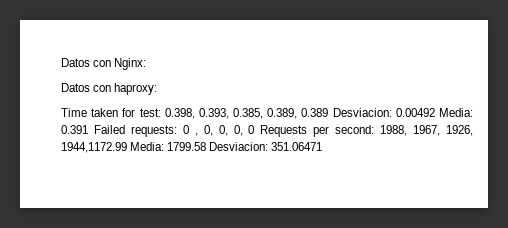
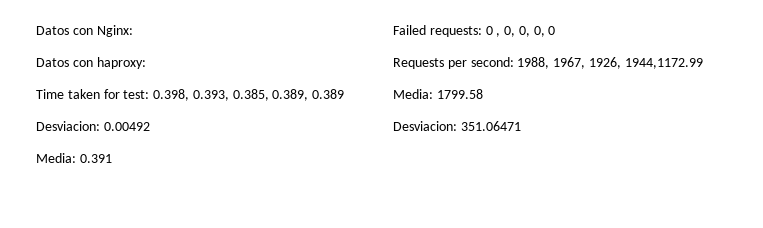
(329, 112) none -> (345, 94) //
(435, 112) none -> (150, 126) //
(88, 129) none -> (112, 158) //
(255, 129) none -> (556, 30) //
(127, 147) none -> (703, 63) //
(207, 146) none -> (483, 94) //

